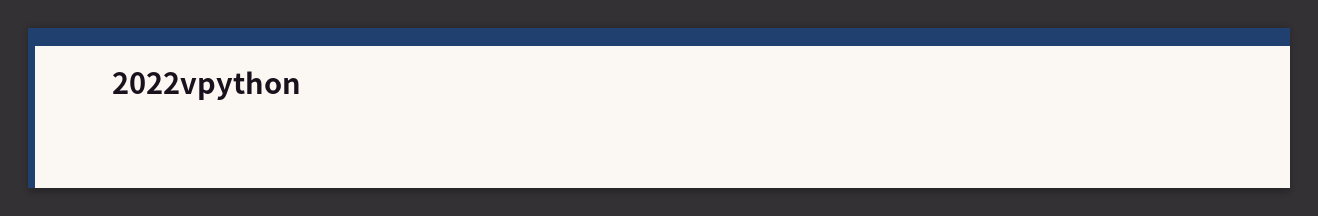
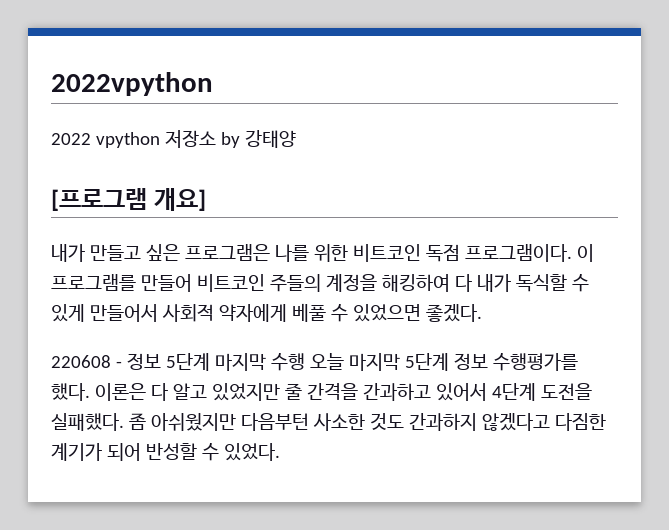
(301, 85) none -> [51,130,296,148] [51,188,206,211] [51,244,594,262] [51,274,589,292] [51,303,482,322] [51,353,578,371] [51,383,592,401] [51,413,606,431] [51,443,280,461] // 2022 vpython 저장소 by 강태양 // [프로그램 개요] // 내가 만들고 싶은 프로그램은 나를 위한 비트코인 독점 프로그램이다. 이 프로그램를 만들어 비트코인 주들의 계정을 해킹하여 다 내가 독식할 수 있게 만들어서 사회적 약자에게 베풀 수 있었으면 좋겠다. // 220608 - 정보 5단계 마지막 수행 오늘 마지막 5단계 정보 수행평가를 했다. 이론은 다 알고 있었지만 줄 간격을 간과하고 있어서 4단계 도전을 실패했다. 좀 아쉬웠지만 다음부턴 사소한 것도 간과하지 않겠다고 다짐한 계기가 되어 반성할 수 있었다.

